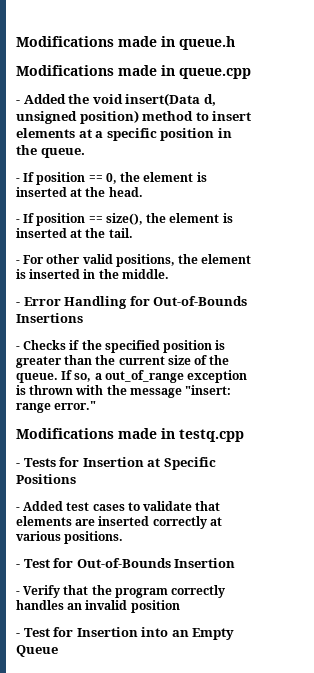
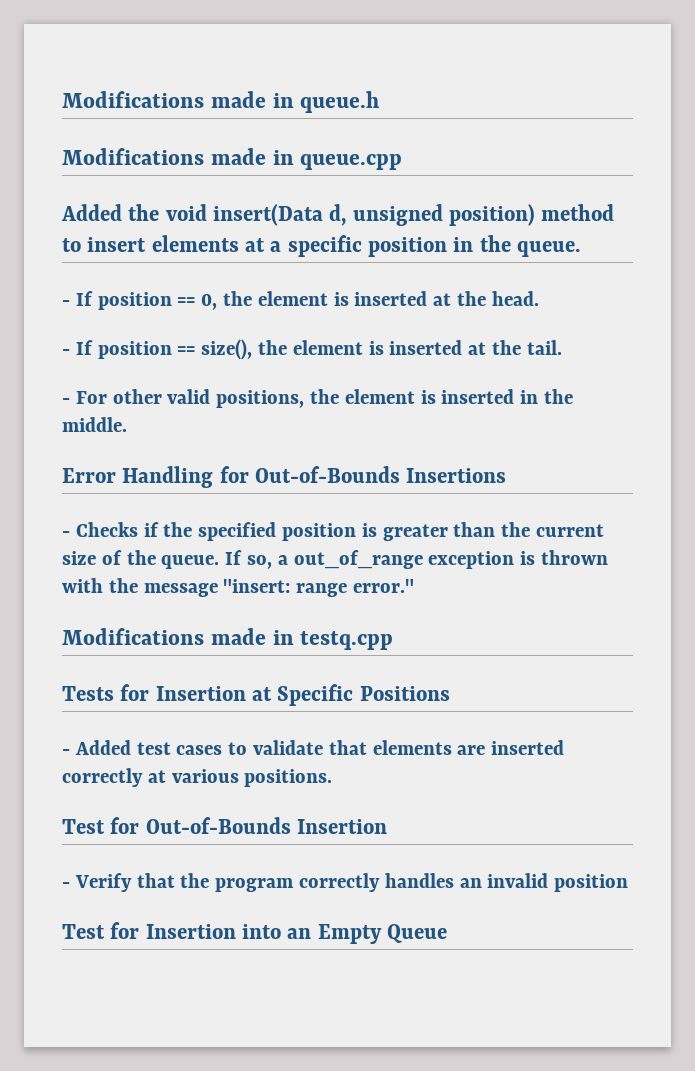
[16,100,20,104] - -> (403, 162) none
[16,302,20,306] - -> (127, 424) none
[16,463,20,467] - -> (394, 640) none
[16,564,20,568] - -> (333, 778) none
[16,633,20,637] - -> (629, 883) none

